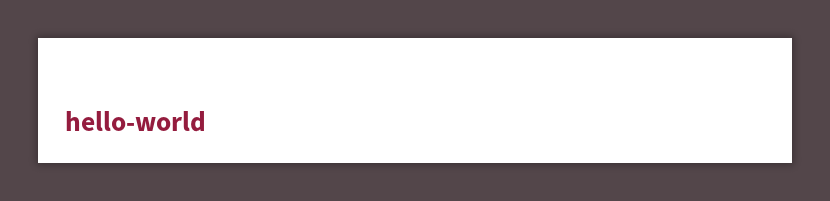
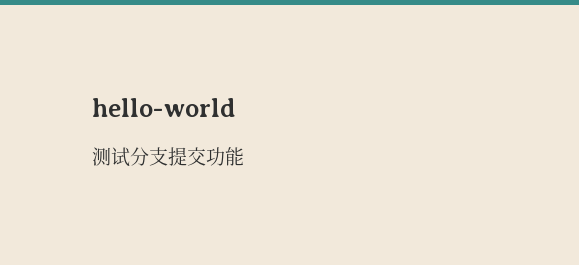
(206, 121) none -> [92,147,244,167] // 测试分支提交功能

